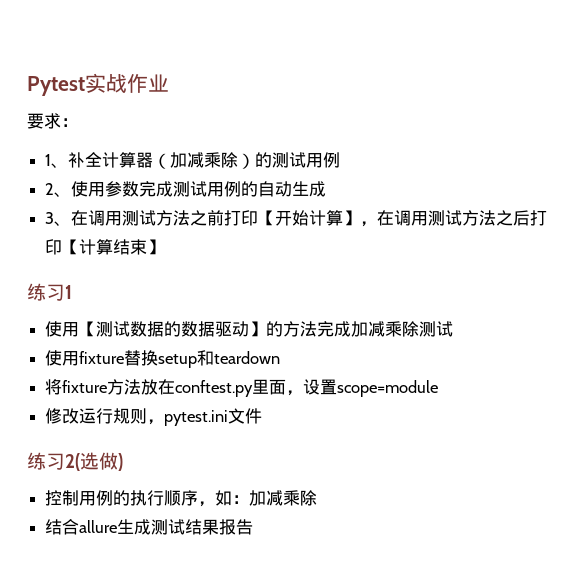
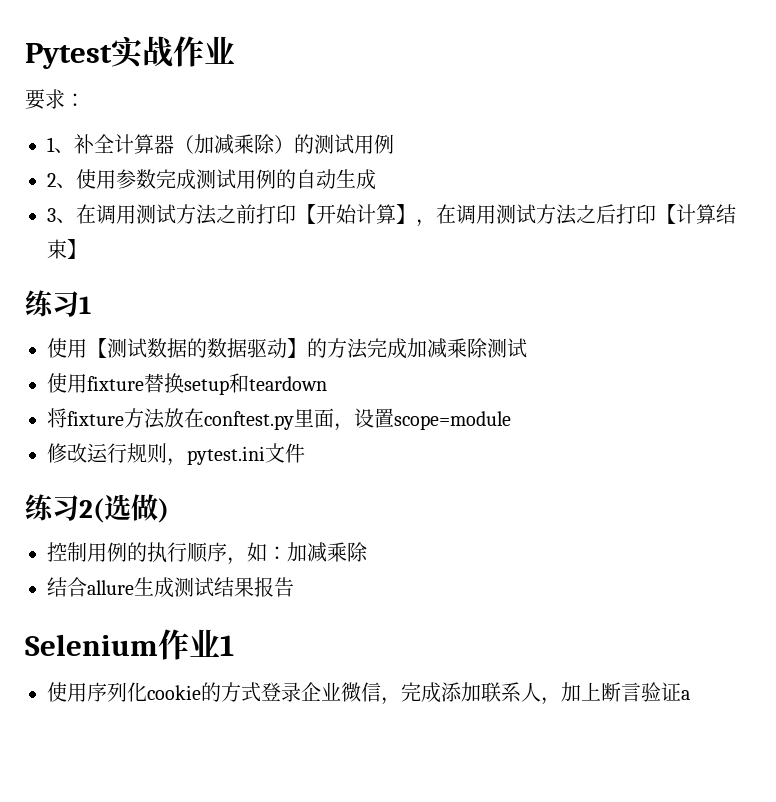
(254, 527) none -> [25,629,234,660] [47,682,690,705] // Selenium作业1 // 使用序列化cookie的方式登录企业微信，完成添加联系人，加上断言验证a

